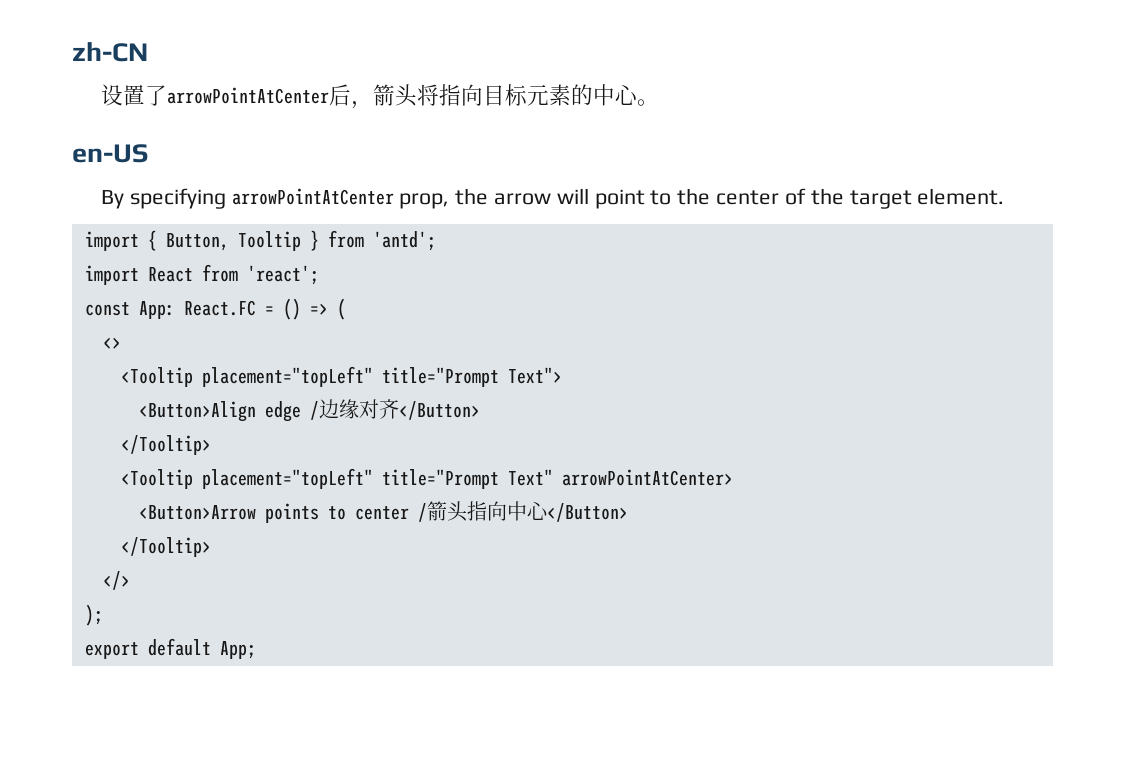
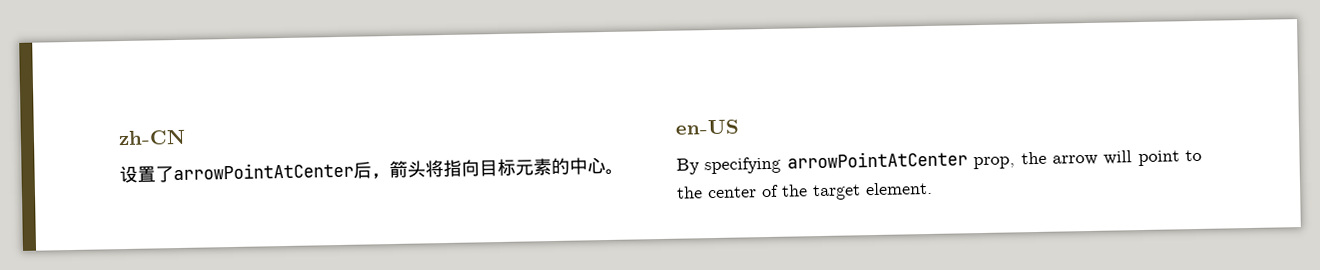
[84,230,436,251] [84,264,319,285] [84,298,346,320] [102,337,121,349] [120,366,562,387] [138,399,480,422] [120,435,211,455] [120,468,733,489] [138,501,628,523] [120,537,211,557] [102,571,130,590] [84,604,103,626] [84,638,256,659] // import { Button, Tooltip } from 'antd'; // import React from 'react'; // const App: React.FC = () => ( // <> // <Tooltip placement="topLeft" title="Prompt Text"> // <Button>Align edge /边缘对齐</Button> // </Tooltip> // <Tooltip placement="topLeft" title="Prompt Text" arrowPointAtCenter> // <Button>Arrow points to center /箭头指向中心</Button> // </Tooltip> // </> // ); // export default App; -> (933, 188) none

